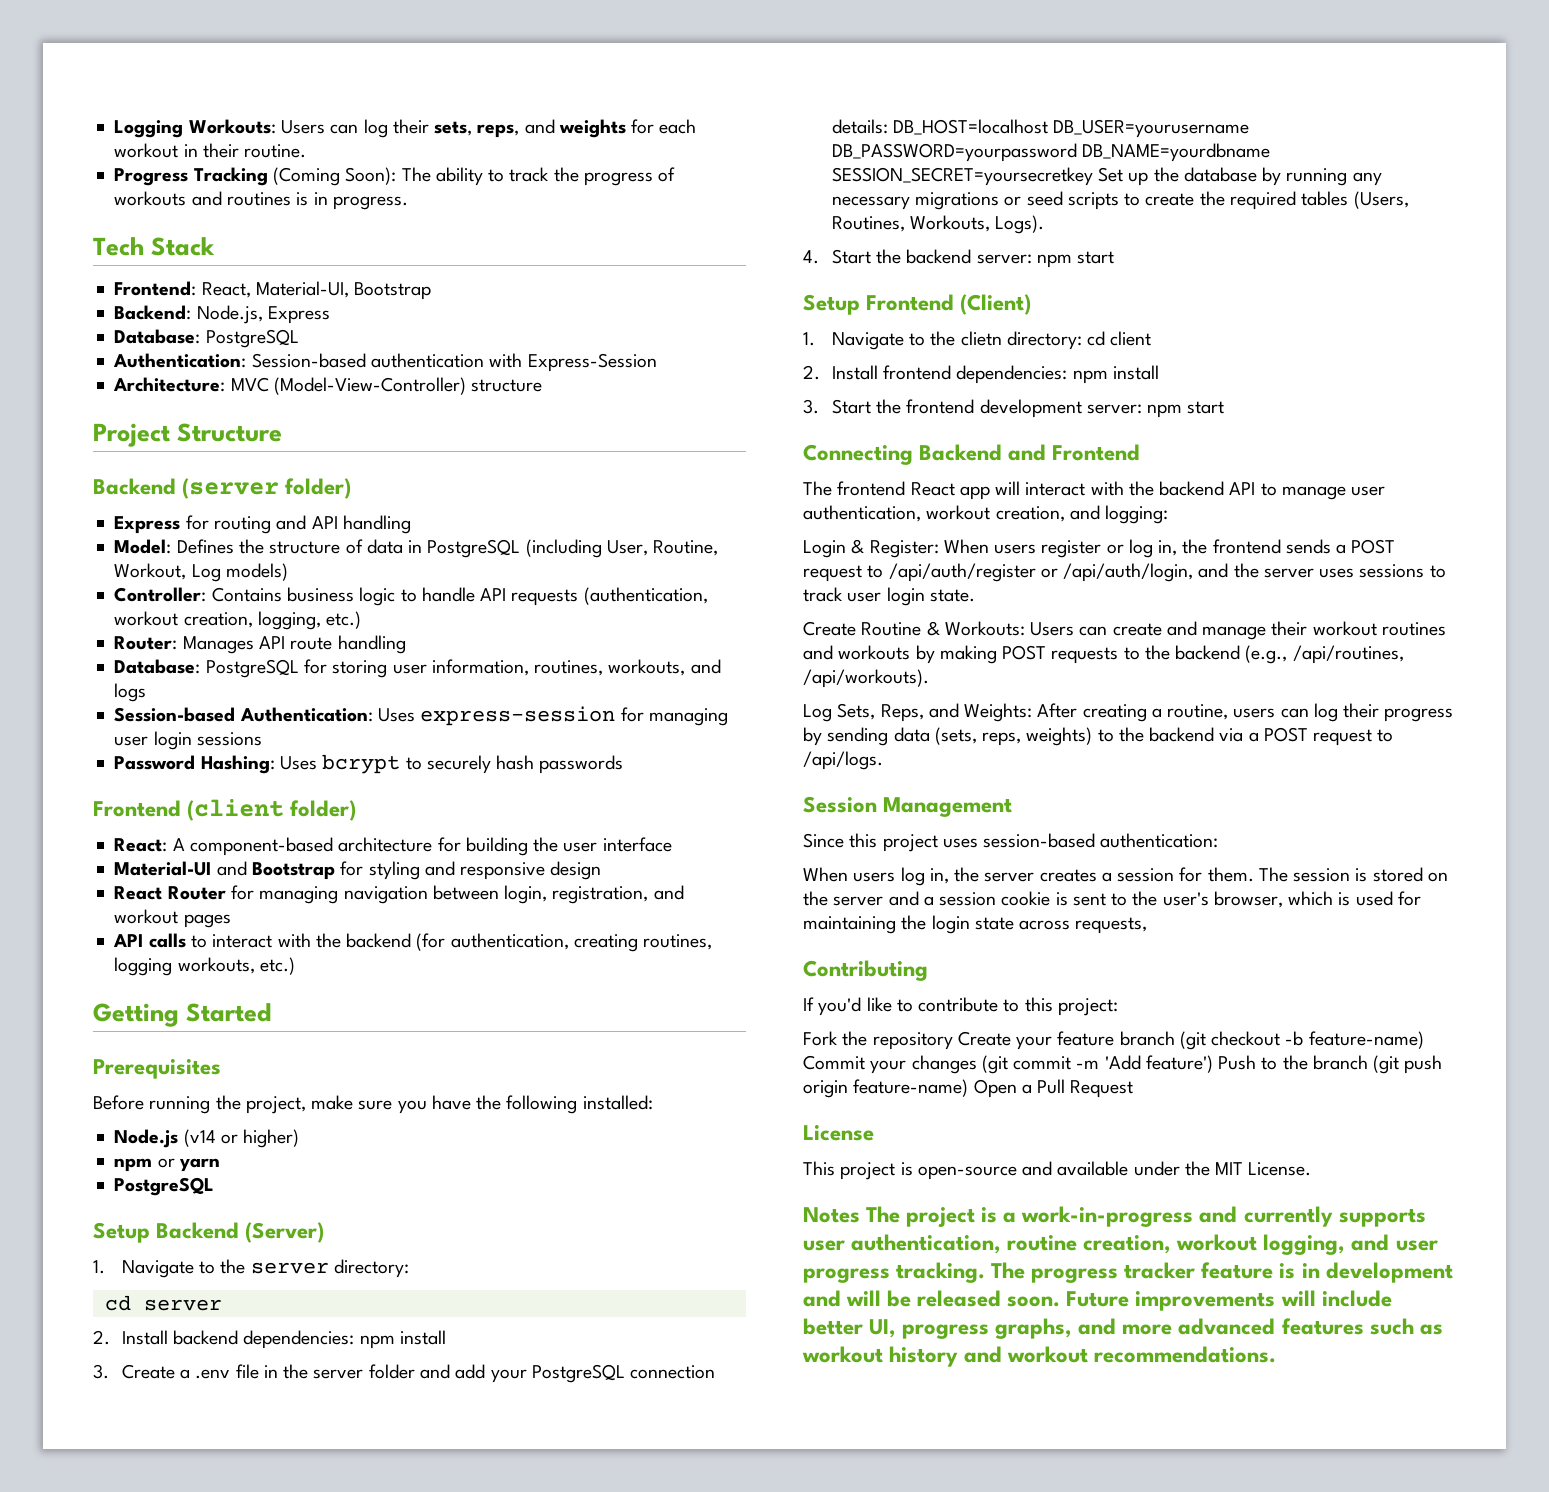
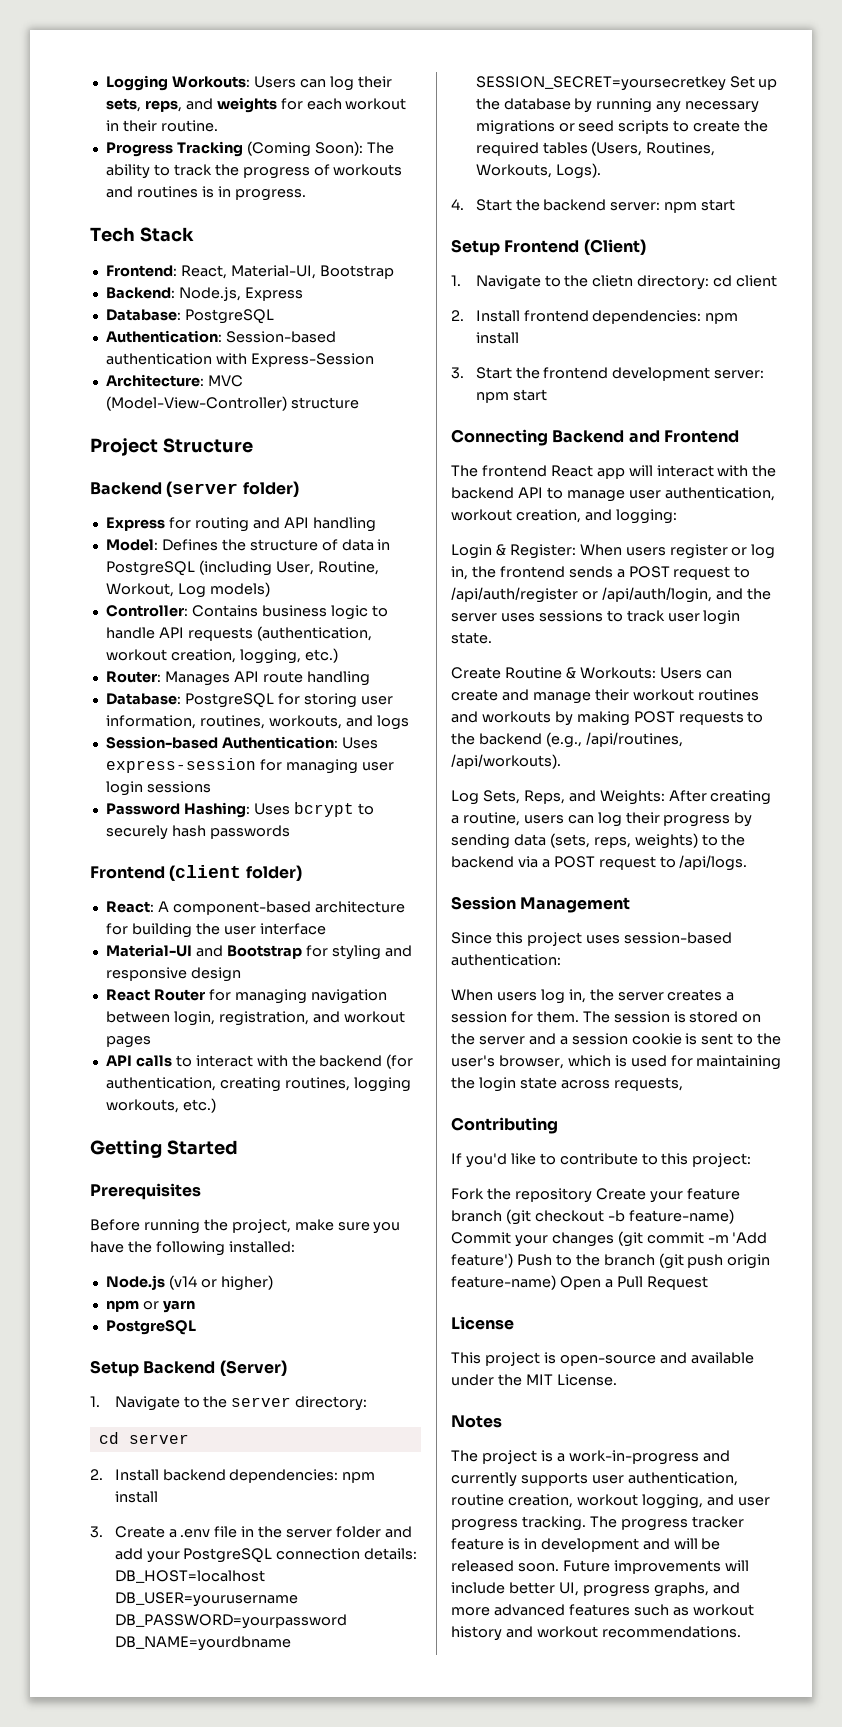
(860, 1215) none -> (502, 1421) //

